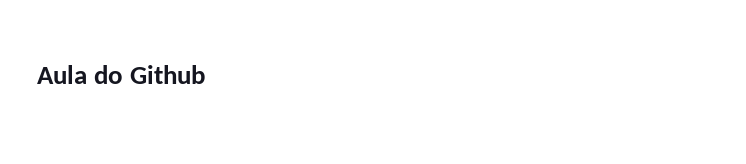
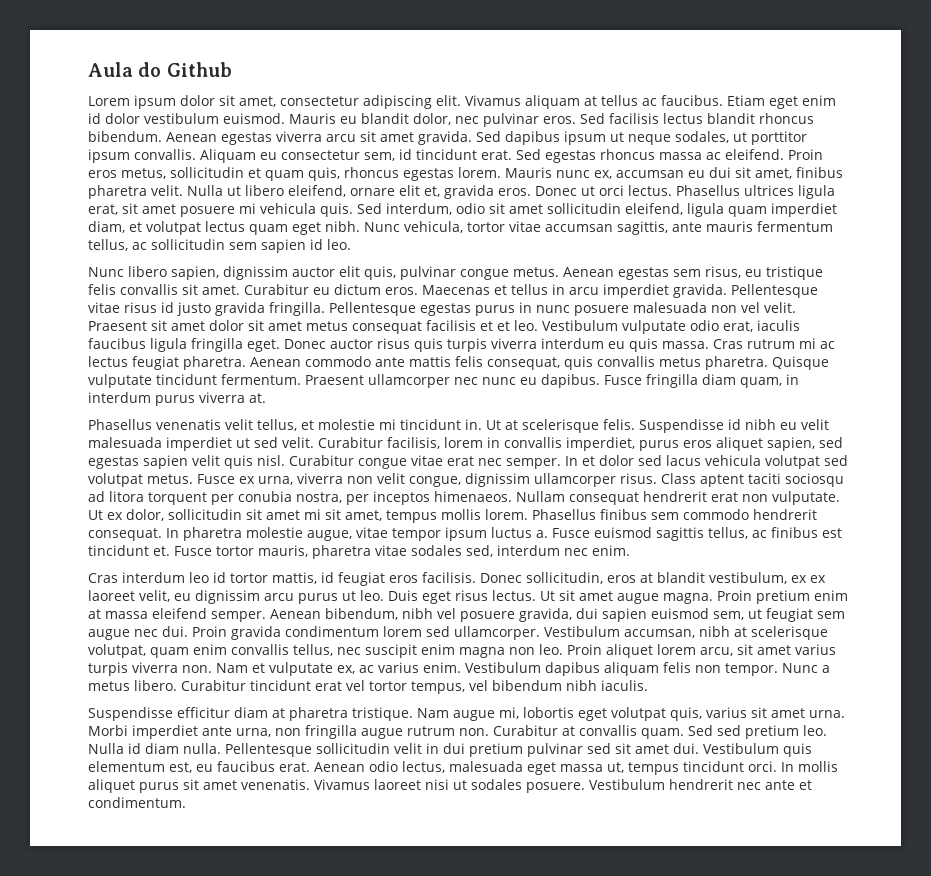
(206, 74) none -> [88,95,836,109] [88,113,814,127] [88,131,807,145] [88,149,823,163] [88,167,843,181] [88,185,835,199] [88,203,837,217] [88,221,833,235] [88,239,351,253] [88,266,823,280] [88,284,818,298] [88,302,796,316] [88,320,800,334] [88,338,835,352] [88,356,829,370] [88,374,799,388] [88,392,266,406] [88,419,829,433] [88,437,843,451] [88,455,848,469] [88,473,844,487] [88,491,840,505] [88,509,817,523] [88,527,842,541] [88,545,630,559] [88,572,826,586] [88,590,848,604] [88,608,845,622] [88,626,828,640] [88,644,836,658] [88,662,830,676] [88,680,648,694] [88,707,845,721] [88,725,827,739] [88,743,812,757] [88,761,838,775] [88,779,812,793] [88,797,186,808] // Lorem ipsum dolor sit amet, consectetur adipiscing elit. Vivamus aliquam at tellus ac faucibus. Etiam eget enim id dolor vestibulum euismod. Mauris eu blandit dolor, nec pulvinar eros. Sed facilisis lectus blandit rhoncus bibendum. Aenean egestas viverra arcu sit amet gravida. Sed dapibus ipsum ut neque sodales, ut porttitor ipsum convallis. Aliquam eu consectetur sem, id tincidunt erat. Sed egestas rhoncus massa ac eleifend. Proin eros metus, sollicitudin et quam quis, rhoncus egestas lorem. Mauris nunc ex, accumsan eu dui sit amet, finibus pharetra velit. Nulla ut libero eleifend, ornare elit et, gravida eros. Donec ut orci lectus. Phasellus ultrices ligula erat, sit amet posuere mi vehicula quis. Sed interdum, odio sit amet sollicitudin eleifend, ligula quam imperdiet diam, et volutpat lectus quam eget nibh. Nunc vehicula, tortor vitae accumsan sagittis, ante mauris fermentum tellus, ac sollicitudin sem sapien id leo. // Nunc libero sapien, dignissim auctor elit quis, pulvinar congue metus. Aenean egestas sem risus, eu tristique felis convallis sit amet. Curabitur eu dictum eros. Maecenas et tellus in arcu imperdiet gravida. Pellentesque vitae risus id justo gravida fringilla. Pellentesque egestas purus in nunc posuere malesuada non vel velit. Praesent sit amet dolor sit amet metus consequat facilisis et et leo. Vestibulum vulputate odio erat, iaculis faucibus ligula fringilla eget. Donec auctor risus quis turpis viverra interdum eu quis massa. Cras rutrum mi ac lectus feugiat pharetra. Aenean commodo ante mattis felis consequat, quis convallis metus pharetra. Quisque vulputate tincidunt fermentum. Praesent ullamcorper nec nunc eu dapibus. Fusce fringilla diam quam, in interdum purus viverra at. // Phasellus venenatis velit tellus, et molestie mi tincidunt in. Ut at scelerisque felis. Suspendisse id nibh eu velit malesuada imperdiet ut sed velit. Curabitur facilisis, lorem in convallis imperdiet, purus eros aliquet sapien, sed egestas sapien velit quis nisl. Curabitur congue vitae erat nec semper. In et dolor sed lacus vehicula volutpat sed volutpat metus. Fusce ex urna, viverra non velit congue, dignissim ullamcorper risus. Class aptent taciti sociosqu ad litora torquent per conubia nostra, per inceptos himenaeos. Nullam consequat hendrerit erat non vulputate. Ut ex dolor, sollicitudin sit amet mi sit amet, tempus mollis lorem. Phasellus finibus sem commodo hendrerit consequat. In pharetra molestie augue, vitae tempor ipsum luctus a. Fusce euismod sagittis tellus, ac finibus est tincidunt et. Fusce tortor mauris, pharetra vitae sodales sed, interdum nec enim. // Cras interdum leo id tortor mattis, id feugiat eros facilisis. Donec sollicitudin, eros at blandit vestibulum, ex ex laoreet velit, eu dignissim arcu purus ut leo. Duis eget risus lectus. Ut sit amet augue magna. Proin pretium enim at massa eleifend semper. Aenean bibendum, nibh vel posuere gravida, dui sapien euismod sem, ut feugiat sem augue nec dui. Proin gravida condimentum lorem sed ullamcorper. Vestibulum accumsan, nibh at scelerisque volutpat, quam enim convallis tellus, nec suscipit enim magna non leo. Proin aliquet lorem arcu, sit amet varius turpis viverra non. Nam et vulputate ex, ac varius enim. Vestibulum dapibus aliquam felis non tempor. Nunc a metus libero. Curabitur tincidunt erat vel tortor tempus, vel bibendum nibh iaculis. // Suspendisse efficitur diam at pharetra tristique. Nam augue mi, lobortis eget volutpat quis, varius sit amet urna. Morbi imperdiet ante urna, non fringilla augue rutrum non. Curabitur at convallis quam. Sed sed pretium leo. Nulla id diam nulla. Pellentesque sollicitudin velit in dui pretium pulvinar sed sit amet dui. Vestibulum quis elementum est, eu faucibus erat. Aenean odio lectus, malesuada eget massa ut, tempus tincidunt orci. In mollis aliquet purus sit amet venenatis. Vivamus laoreet nisi ut sodales posuere. Vestibulum hendrerit nec ante et condimentum.

